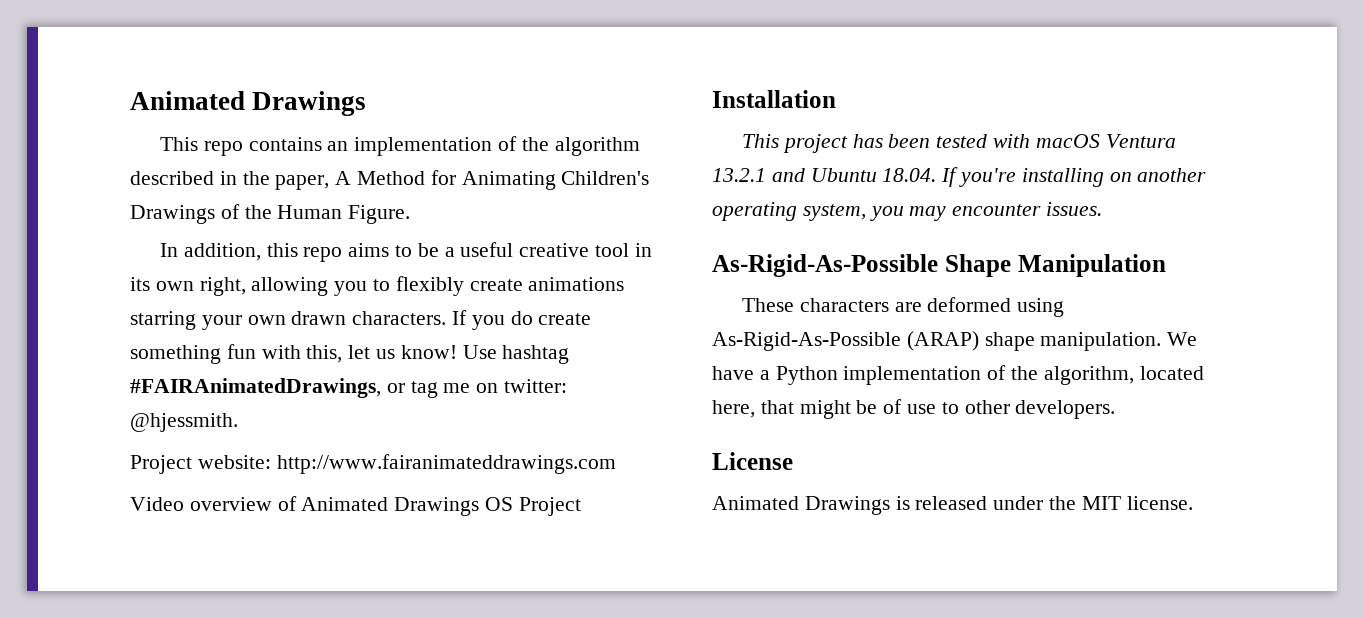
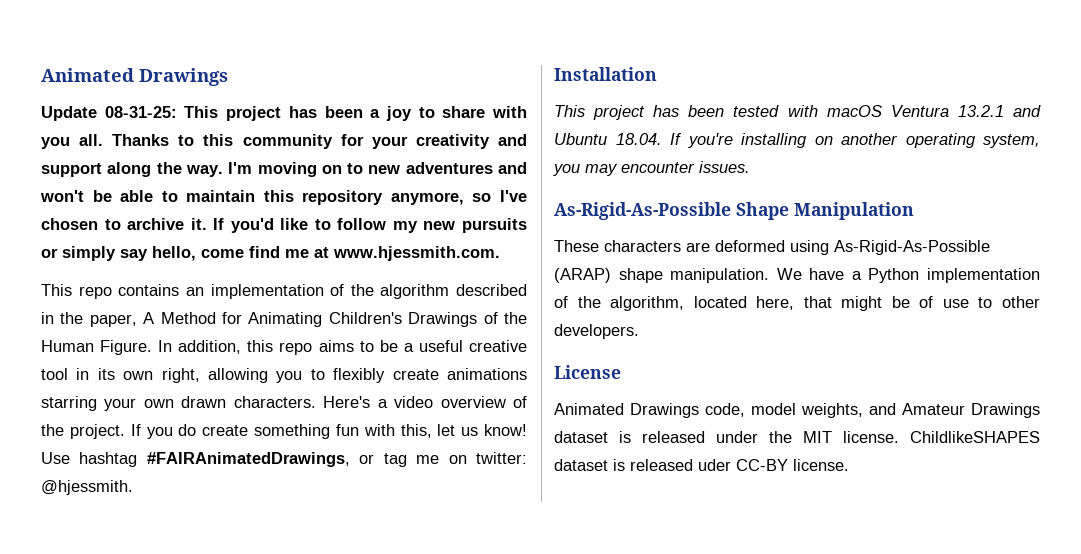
[130,91,367,116] Animated Drawings -> [41,68,228,86] [41,106,527,121] [41,134,527,149] [41,162,527,177] [40,190,527,205] [41,218,527,233] [41,246,500,261] Animated Drawings // Update 08-31-25: This project has been a joy to share with you all. Thanks to this community for your creativity and support along the way. I'm moving on to new adventures and won't be able to maintain this repository anymore, so I've chosen to archive it. If you'd like to follow my new pursuits or simply say hello, come find me at www.hjessmith.com.
(411, 214) // -> (153, 347) none
(447, 318) none -> [323,396,528,408] [41,424,125,439] Here's a video overview of the project.
[130,454,616,474] [130,496,581,516] // Project website: http://www.fairanimateddrawings.com // Video overview of Animated Drawings OS Project -> (133, 487) none
(890, 505) none -> [705,403,1040,418] [554,431,608,443] code, model weights, and Amateur Drawings dataset
(1193, 503) none -> [910,431,1040,443] [554,459,849,471] ChildlikeSHAPES dataset is released uder CC-BY license.

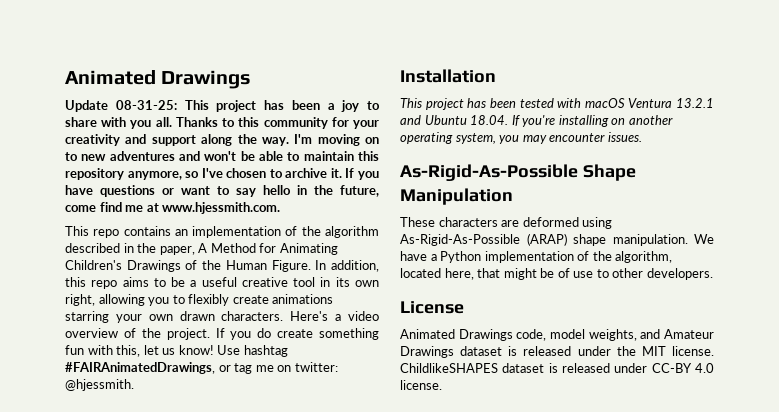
[230,218,527,233] [41,246,196,261] you'd like to follow my new pursuits or simply say hello, -> [358,171,379,180] [65,185,379,197] you have questions or want to say hello in the future,
[698,459,788,471] uder CC-BY -> [614,363,714,373] under CC-BY 4.0

